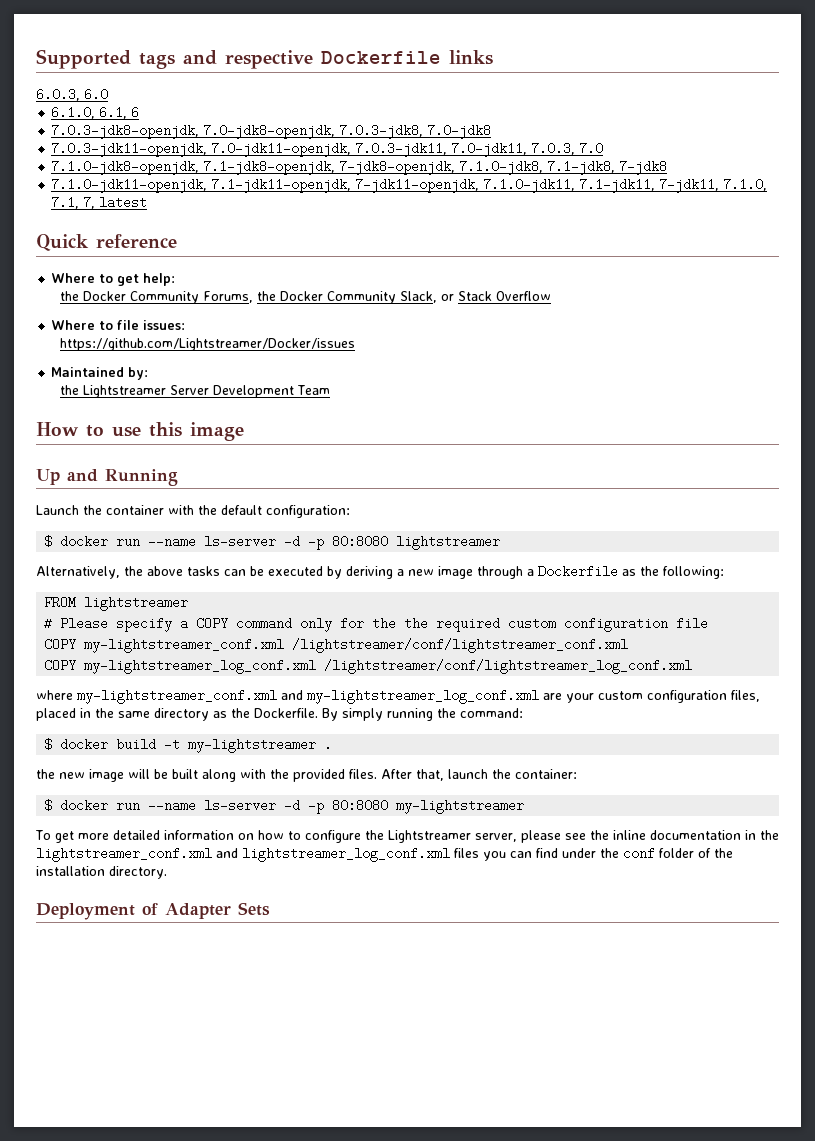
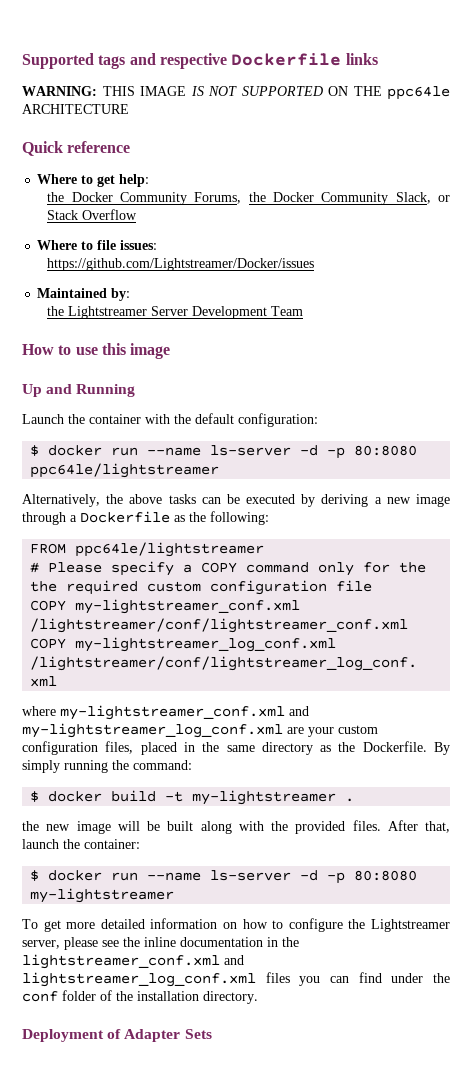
[36,88,108,101] [51,106,140,119] [51,124,492,139] [51,142,604,157] [51,160,668,175] [51,178,768,193] [51,196,148,209] 6.0.3, 6.0 // 6.1.0, 6.1, 6 // 7.0.3-jdk8-openjdk, 7.0-jdk8-openjdk, 7.0.3-jdk8, 7.0-jdk8 // 7.0.3-jdk11-openjdk, 7.0-jdk11-openjdk, 7.0.3-jdk11, 7.0-jdk11, 7.0.3, 7.0 // 7.1.0-jdk8-openjdk, 7.1-jdk8-openjdk, 7-jdk8-openjdk, 7.1.0-jdk8, 7.1-jdk8, 7-jdk8 // 7.1.0-jdk11-openjdk, 7.1-jdk11-openjdk, 7-jdk11-openjdk, 7.1.0-jdk11, 7.1-jdk11, 7-jdk11, 7.1.0, 7.1, 7, latest -> [22,86,450,100] [22,104,129,114] WARNING: THIS IMAGE IS NOT SUPPORTED ON THE ppc64le ARCHITECTURE
[396,535,501,550] lightstreamer -> [30,463,220,478] ppc64le/lightstreamer
[84,596,189,611] lightstreamer -> [75,542,265,557] ppc64le/lightstreamer

